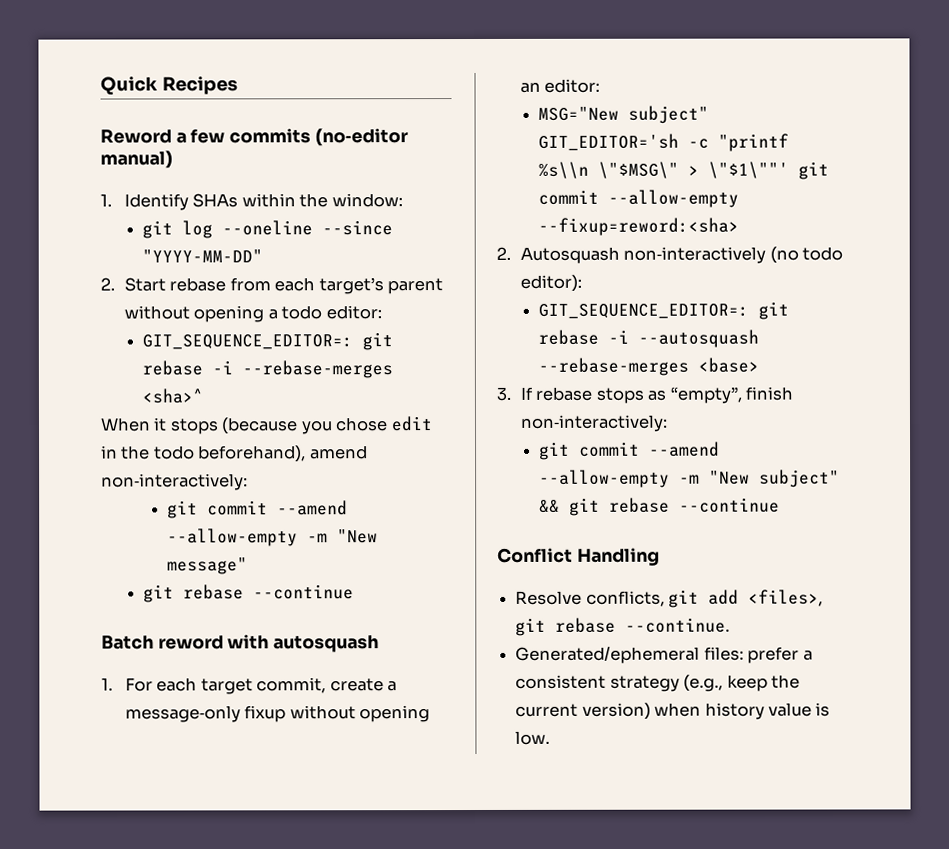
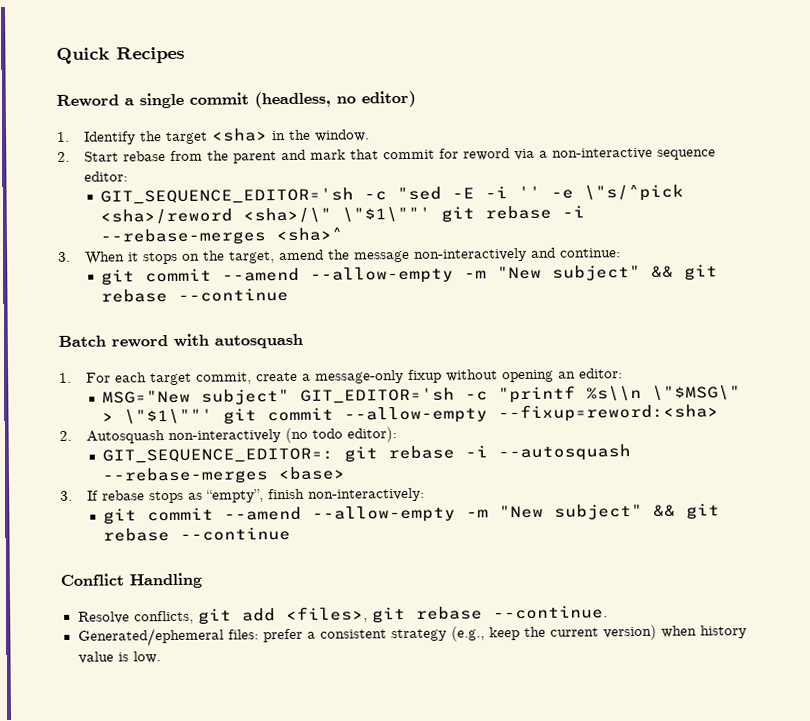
[190,128,409,147] [100,150,173,169] [100,193,403,211] [142,220,394,239] [142,249,264,263] [100,277,444,295] [123,305,382,323] [142,334,354,350] few commits (no‑editor manual) // 1. Identify SHAs within the window: // git log --oneline --since "YYYY-MM-DD" // 2. Start rebase from each target’s parent without opening a todo editor: // GIT_SEQUENCE_EDITOR=: -> [139,90,416,109] [57,128,370,145] [57,147,716,164] [83,171,128,182] [100,184,685,205] [100,206,432,225] single commit (headless, no editor) // 1. Identify the target <sha> in the window. // 2. Start rebase from the parent and mark that commit for reword via a non‑interactive sequence editor: // GIT_SEQUENCE_EDITOR='sh -c "sed -E -i '' -e \"s/^pick <sha>/reword <sha>/\" \"$1\""'
(204, 396) none -> [58,251,71,262] 3.
[221,416,433,435] [101,445,368,463] [101,473,248,491] [167,500,349,519] [167,528,379,547] [167,557,249,575] (because you chose edit in the todo beforehand), amend non‑interactively: // git commit --amend --allow-empty -m "New message" // -> [181,247,621,264] [101,264,675,286] on the target, amend the message non‑interactively and continue: // git commit --amend --allow-empty -m "New subject" &&

